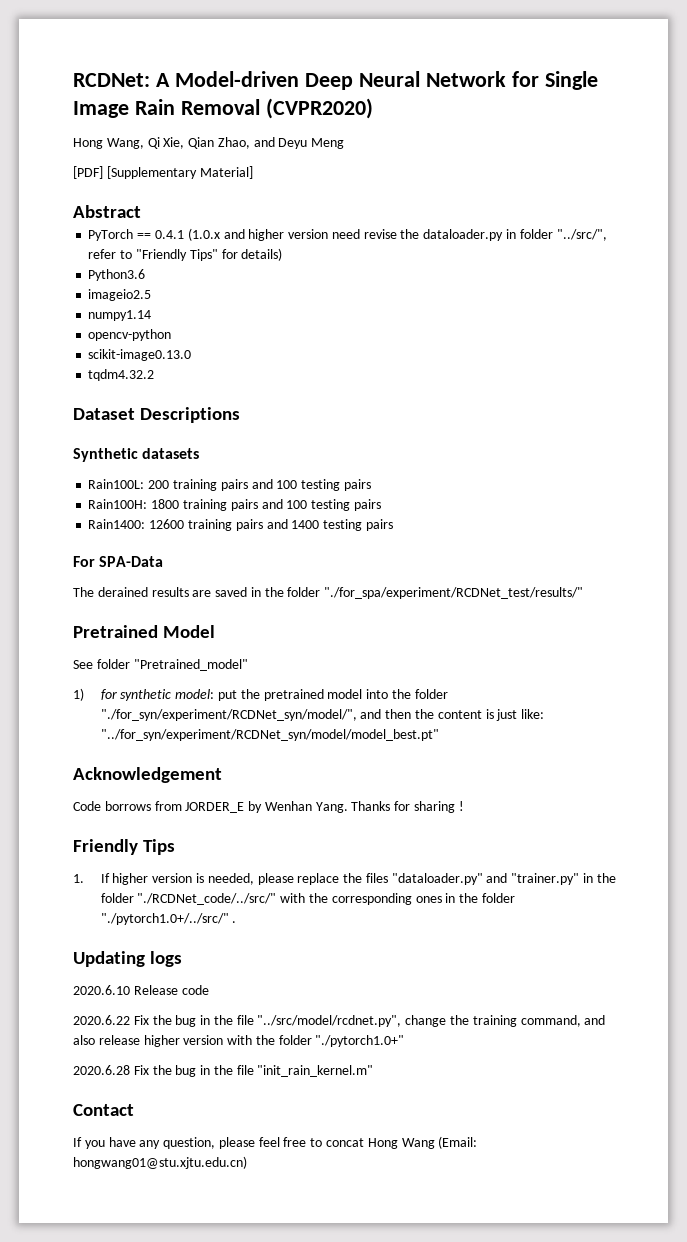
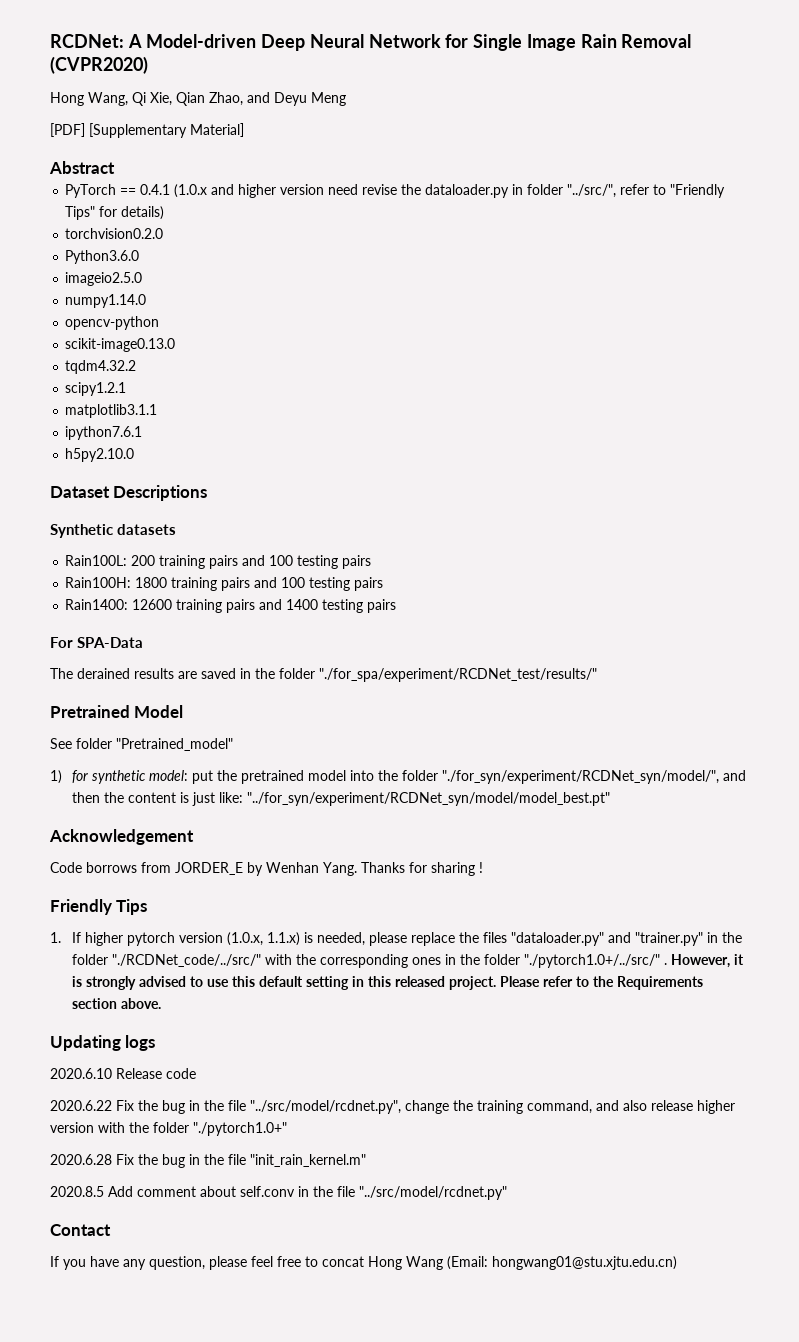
[88,269,146,281] [88,289,152,301] [88,310,152,321] Python3.6 // imageio2.5 // numpy1.14 -> [65,228,164,239] [65,250,140,264] [65,272,143,286] [65,294,147,308] torchvision0.2.0 // Python3.6.0 // imageio2.5.0 // numpy1.14.0
(155, 375) none -> [65,382,127,396] [65,404,158,418] [65,426,143,440] [65,448,135,462] // scipy1.2.1 // matplotlib3.1.1 // ipython7.6.1 // h5py2.10.0
[152,873,193,883] version -> [126,932,300,946] pytorch version (1.0.x, 1.1.x)
(237, 922) none -> [670,954,744,968] [71,976,703,990] [71,998,161,1009] However, it is strongly advised to use this default setting in this released project. Please refer to the Requirements section above.
(374, 1071) none -> [50,1186,507,1200] // 2020.8.5 Add comment about self.conv in the file "../src/model/rcdnet.py"

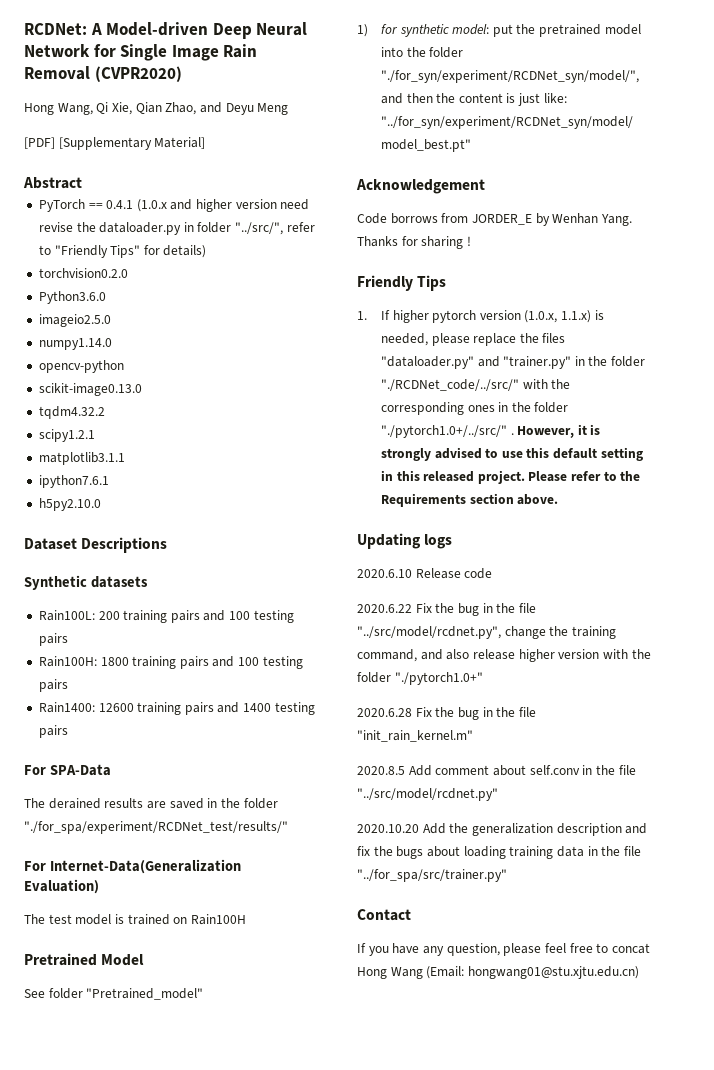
(597, 675) none -> [24,859,241,874] [24,879,99,894] [24,914,246,925] // For Internet-Data(Generalization Evaluation) // The test model is trained on Rain100H
(507, 1193) none -> [357,823,648,836] [357,846,641,859] [357,869,507,882] // 2020.10.20 Add the generalization description and fix the bugs about loading training data in the file "../for_spa/src/trainer.py"

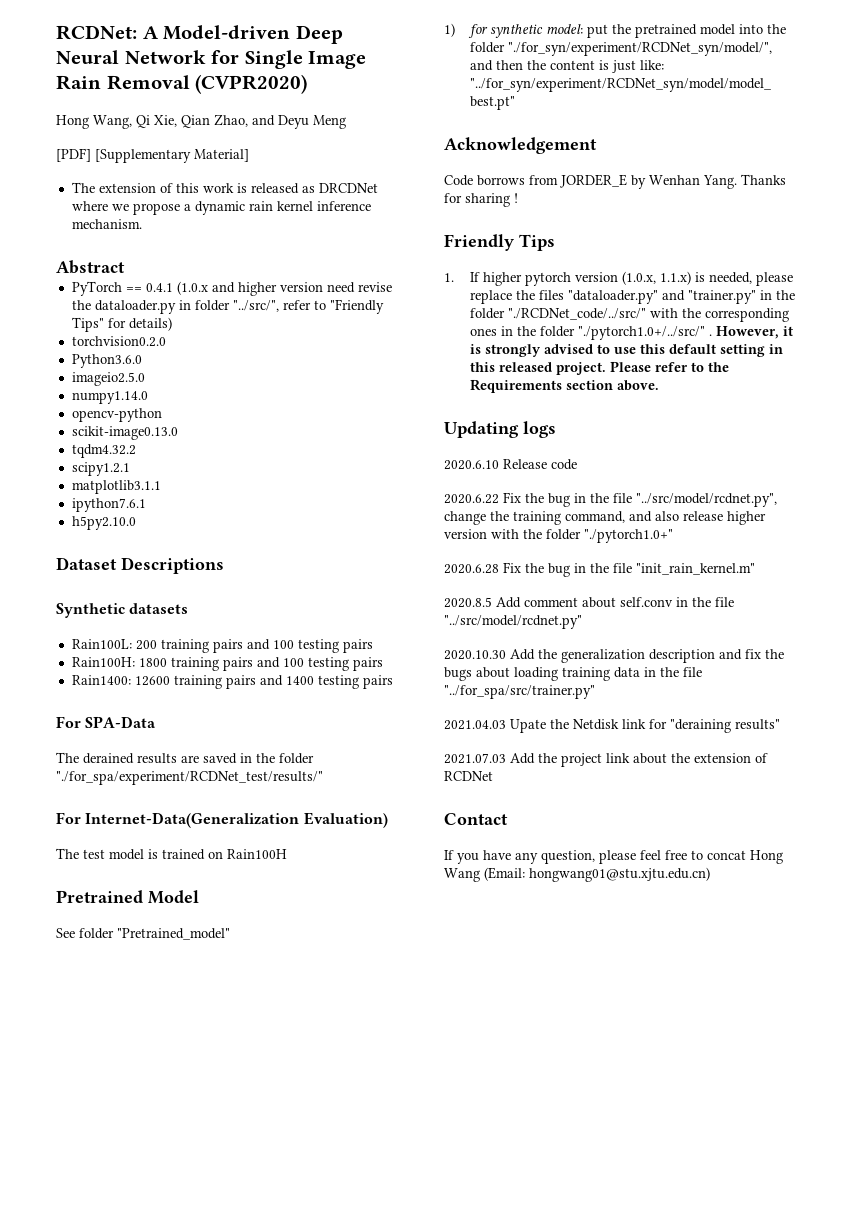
(206, 143) none -> [71,182,378,194] [71,201,371,215] [71,219,142,229] // The extension of this work is released as DRCDNet where we propose a dynamic rain kernel inference mechanism.
[357,824,419,833] 2020.10.20 -> [444,650,506,660] 2020.10.30
(507, 875) none -> [444,719,780,733] [444,753,768,767] [444,771,493,781] // 2021.04.03 Upate the Netdisk link for "deraining results" // 2021.07.03 Add the project link about the extension of RCDNet

